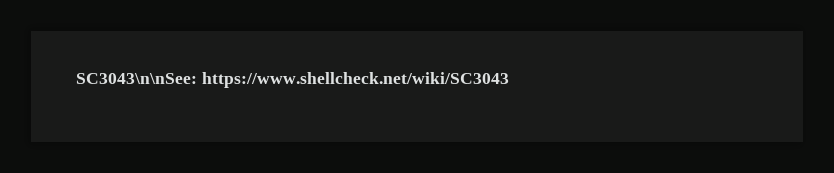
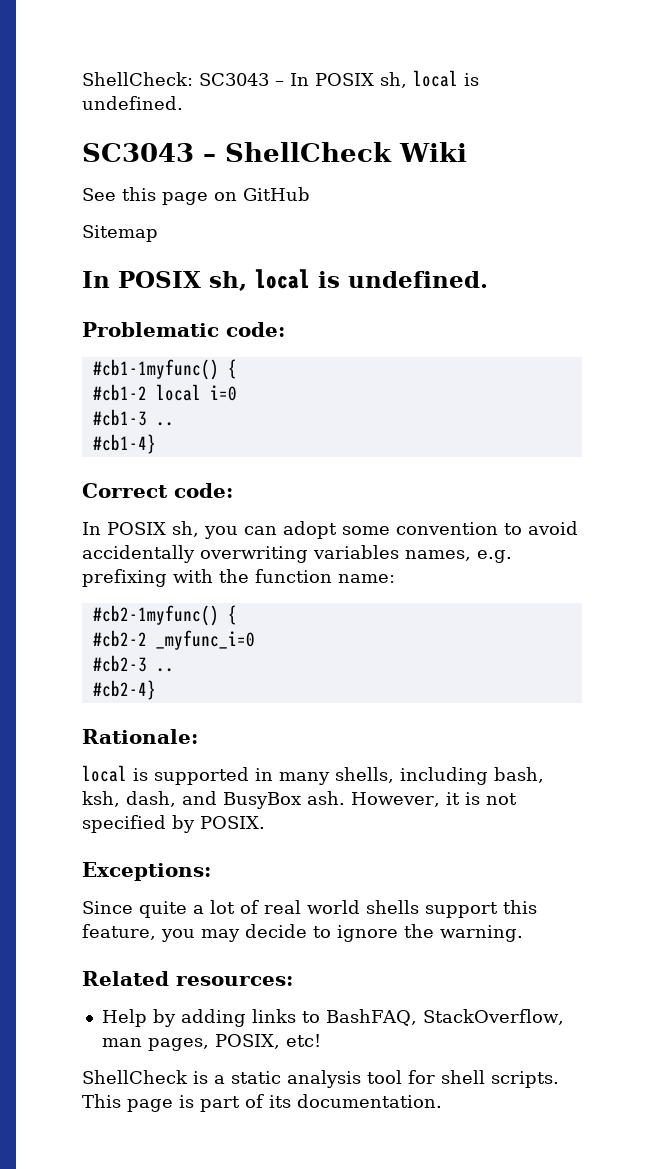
[76,72,509,88] SC3043\n\nSee: https://www.shellcheck.net/wiki/SC3043 -> [82,70,479,88] [82,96,183,110] [82,142,467,162] [82,187,310,205] [82,225,158,242] [82,269,488,291] [82,322,285,337] [92,359,237,380] [92,384,237,401] [92,409,174,426] [92,434,156,454] [82,483,233,498] [82,521,578,539] [82,545,512,563] [82,569,395,587] [92,605,237,626] [92,630,255,650] [92,655,174,672] [92,680,156,700] [82,729,198,744] [82,765,544,785] [82,791,517,809] [82,815,265,833] [82,862,211,881] [82,900,537,918] [82,924,523,942] [82,971,293,986] [101,1009,564,1027] [101,1034,321,1051] [82,1070,559,1088] [82,1094,442,1112] ShellCheck: SC3043 – In POSIX sh, local is undefined. // SC3043 – ShellCheck Wiki // See this page on GitHub // Sitemap // In POSIX sh, local is undefined. // Problematic code: // #cb1-1myfunc() { // #cb1-2 local i=0 // #cb1-3 .. // #cb1-4} // Correct code: // In POSIX sh, you can adopt some convention to avoid accidentally overwriting variables names, e.g. prefixing with the function name: // #cb2-1myfunc() { // #cb2-2 _myfunc_i=0 // #cb2-3 .. // #cb2-4} // Rationale: // local is supported in many shells, including bash, ksh, dash, and BusyBox ash. However, it is not specified by POSIX. // Exceptions: // Since quite a lot of real world shells support this feature, you may decide to ignore the warning. // Related resources: // Help by adding links to BashFAQ, StackOverflow, man pages, POSIX, etc! // ShellCheck is a static analysis tool for shell scripts. This page is part of its documentation.

